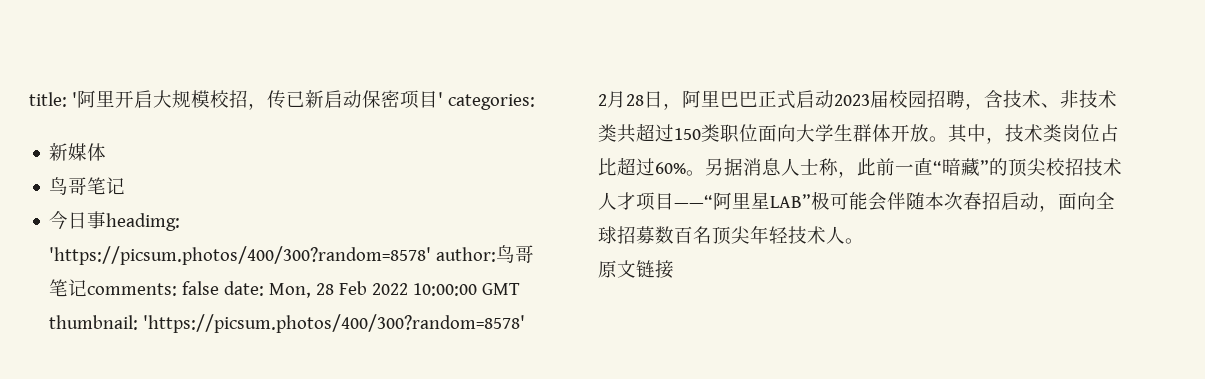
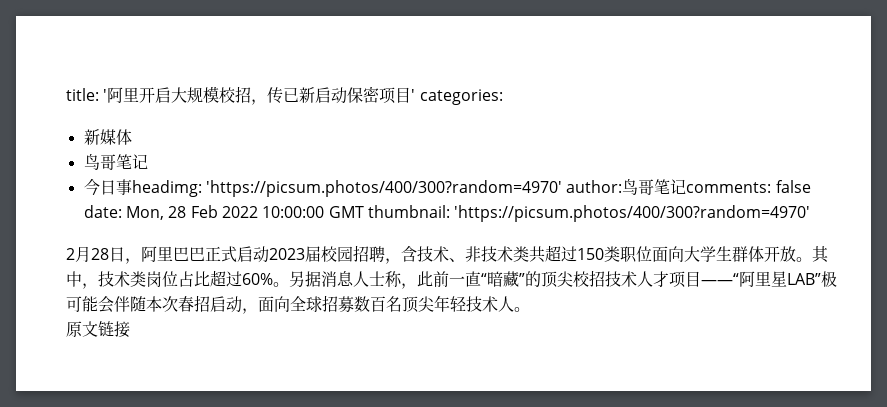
[49,246,432,265] 'https://picsum.photos/400/300?random=8578' -> [205,180,562,197] 'https://picsum.photos/400/300?random=4970'
[143,314,526,333] 'https://picsum.photos/400/300?random=8578' -> [454,205,811,222] 'https://picsum.photos/400/300?random=4970'

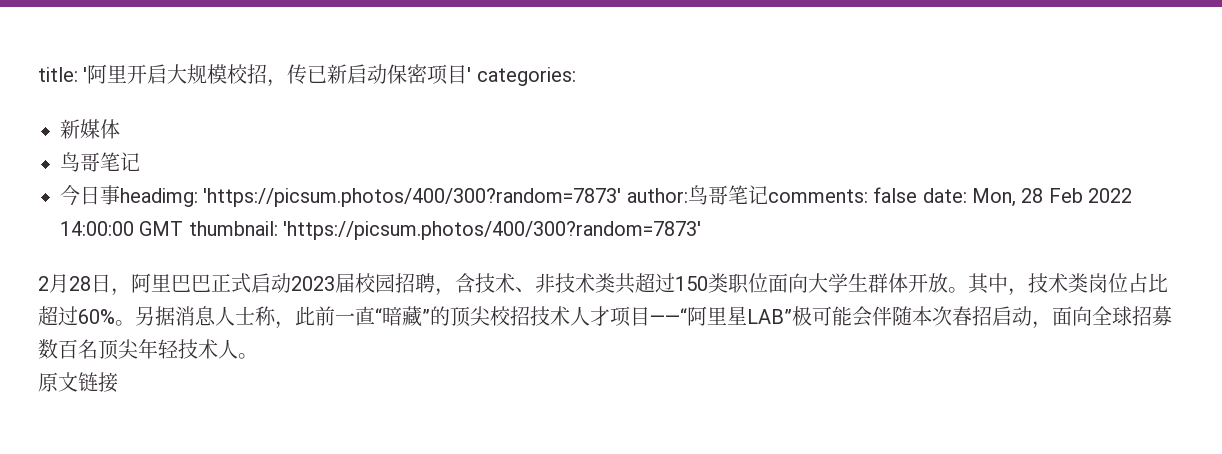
[205,180,562,197] 'https://picsum.photos/400/300?random=4970' -> [203,188,622,207] 'https://picsum.photos/400/300?random=7873'
[262,206,325,218] 10:00:00 -> [60,221,134,236] 14:00:00
[454,205,811,222] 'https://picsum.photos/400/300?random=4970' -> [283,221,702,240] 'https://picsum.photos/400/300?random=7873'

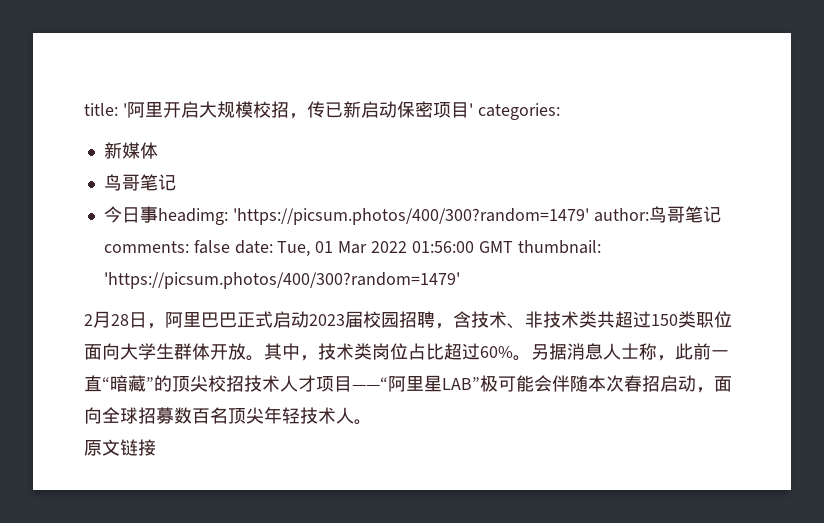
[203,188,622,207] 'https://picsum.photos/400/300?random=7873' -> [232,208,589,225] 'https://picsum.photos/400/300?random=1479'
[971,188,1133,207] [60,221,134,236] Mon, 28 Feb 2022 14:00:00 -> [277,241,474,257] Tue, 01 Mar 2022 01:56:00
[283,221,702,240] 'https://picsum.photos/400/300?random=7873' -> [103,272,460,289] 'https://picsum.photos/400/300?random=1479'

